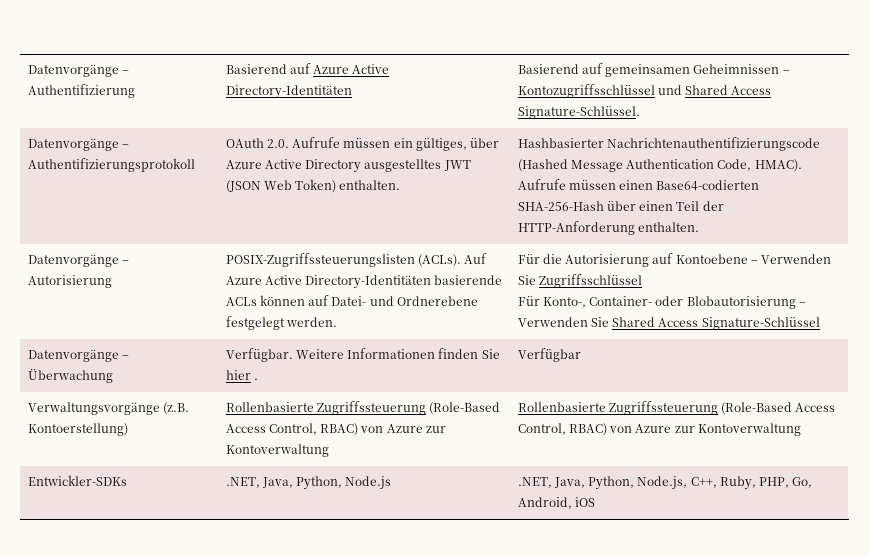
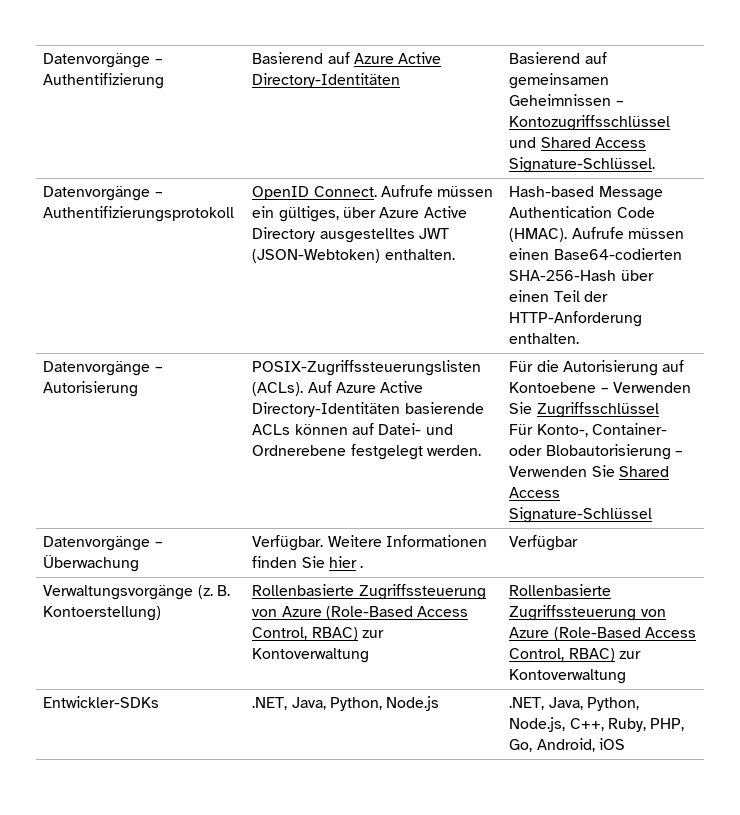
[225,138,289,148] OAuth 2.0. -> [252,186,377,200] OpenID Connect.
[225,179,401,193] [517,137,820,151] [517,159,802,172] (JSON Web Token) enthalten. | Hashbasierter Nachrichtenauthentifizierungscode (Hashed Message Authentication Code, HMAC). -> [252,249,455,263] [509,186,663,201] [509,206,655,218] [509,228,568,242] (JSON-Webtoken) enthalten. | Hash-based Message Authentication Code (HMAC).
[162,402,189,415] (z.B. -> [197,585,231,599] (z. B.
[429,402,501,415] [225,423,423,436] (Role-Based Access Control, RBAC) von Azure -> [252,606,469,620] [252,627,358,641] von Azure (Role-Based Access Control, RBAC)
[721,402,836,415] [517,423,672,436] (Role-Based Access Control, RBAC) von Azure -> [640,609,666,617] [509,627,697,641] [509,648,615,662] von Azure (Role-Based Access Control, RBAC)

